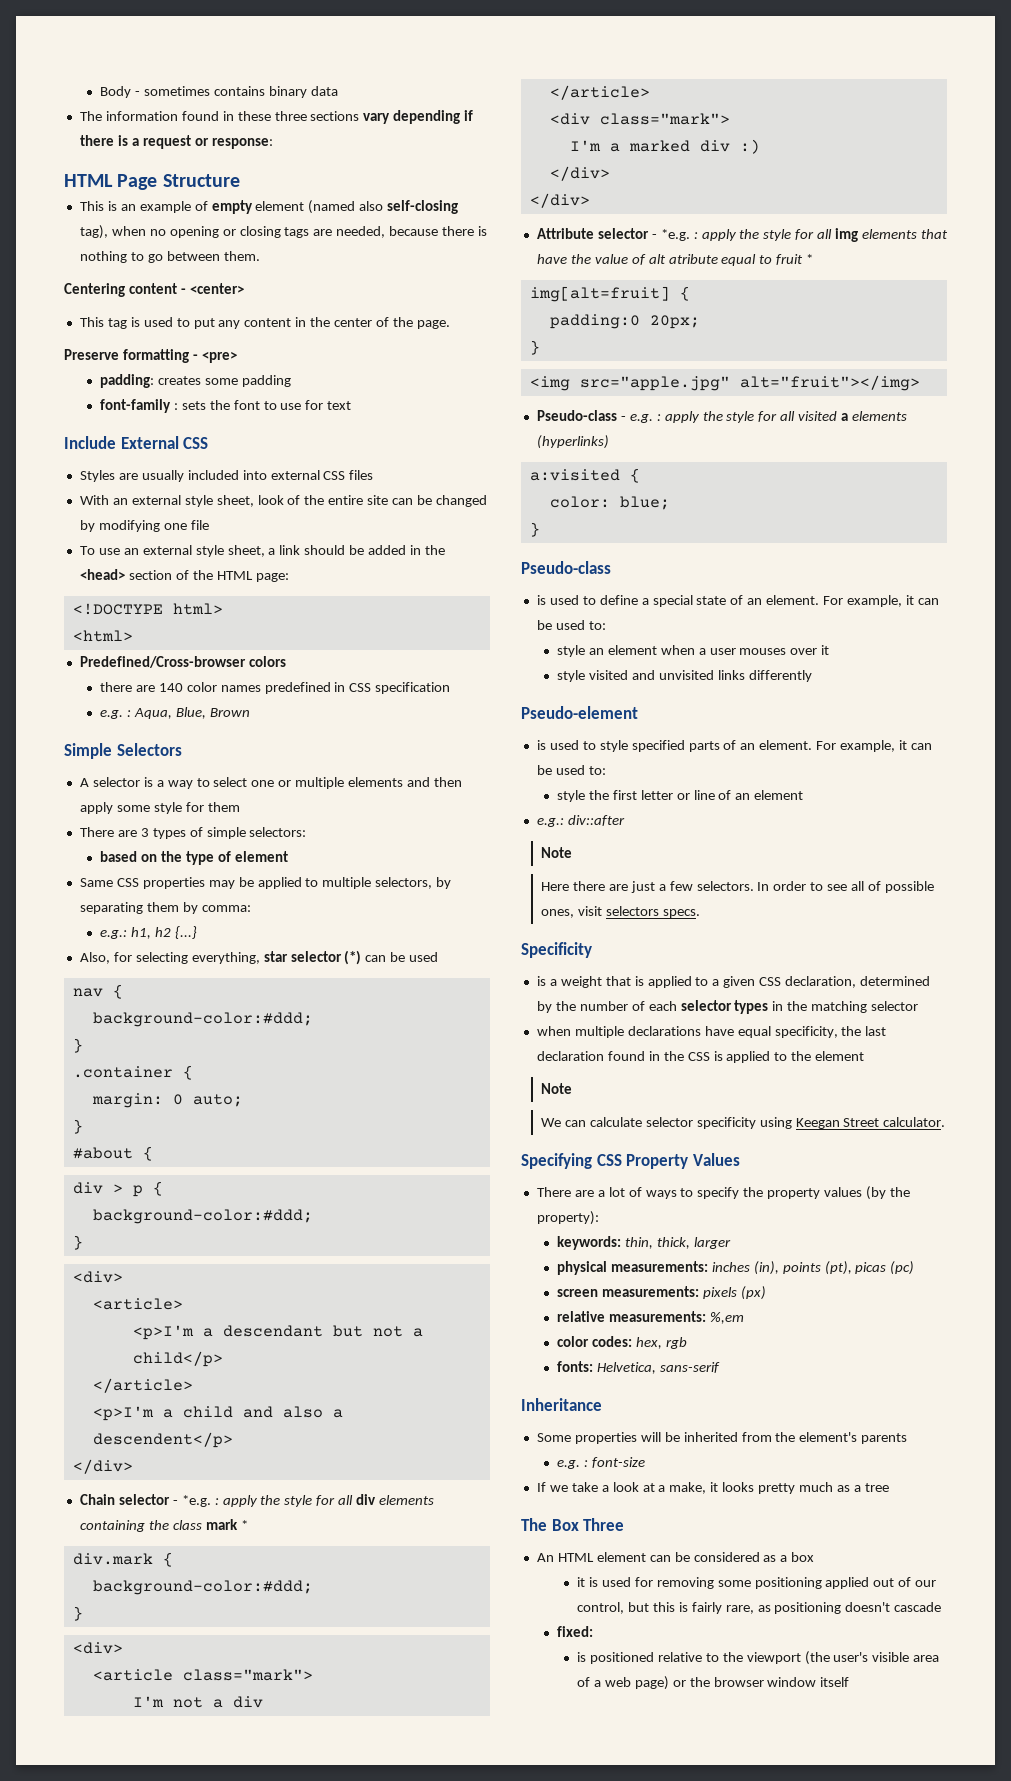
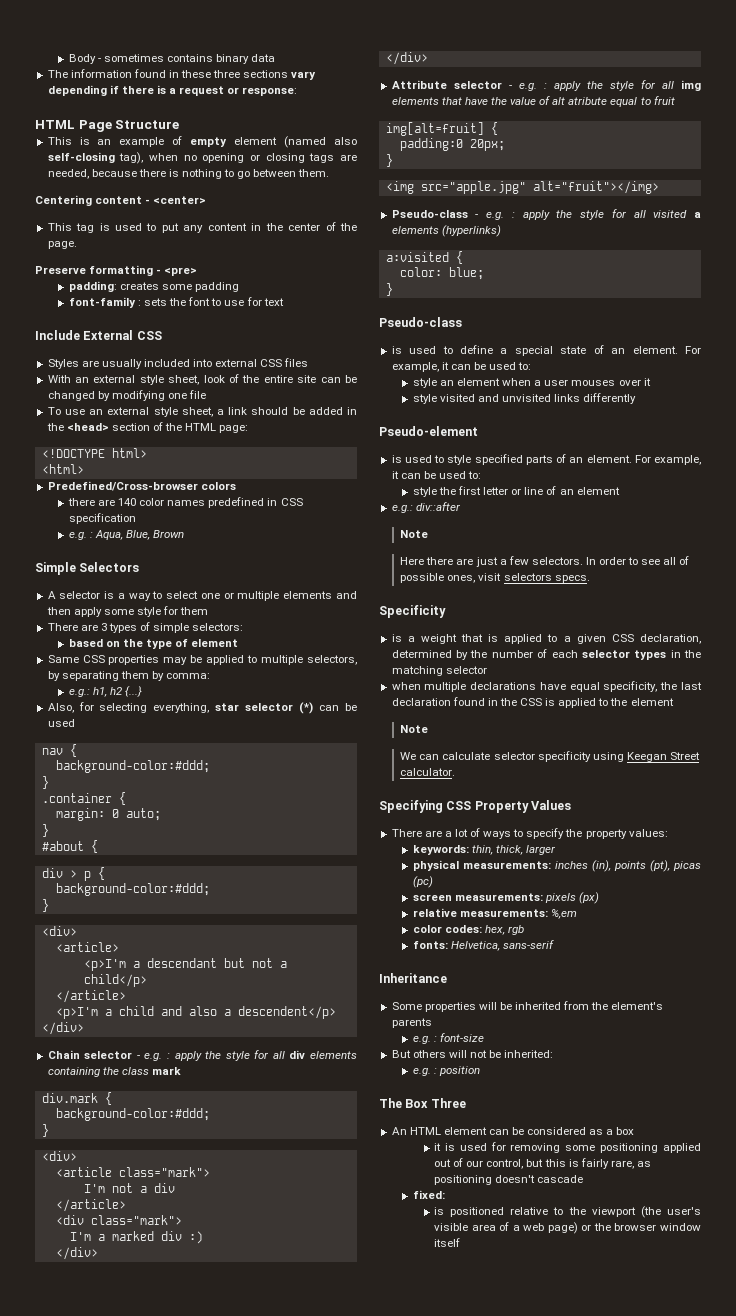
[181,1495,211,1507] *e.g. -> [144,1053,163,1061] e.g.
[240,1520,248,1530] * -> (181, 1071) none
[660,229,690,241] *e.g. -> [518,83,537,91] e.g.
[806,254,814,264] * -> (675, 100) none
[824,1186,910,1200] [536,1211,599,1225] values (by the property): -> [628,829,668,837] values:
[536,1482,889,1494] If we take a look at a make, it looks pretty much as a tree -> [391,1050,554,1058] [412,1066,481,1076] But others will not be inherited: // e.g. : position

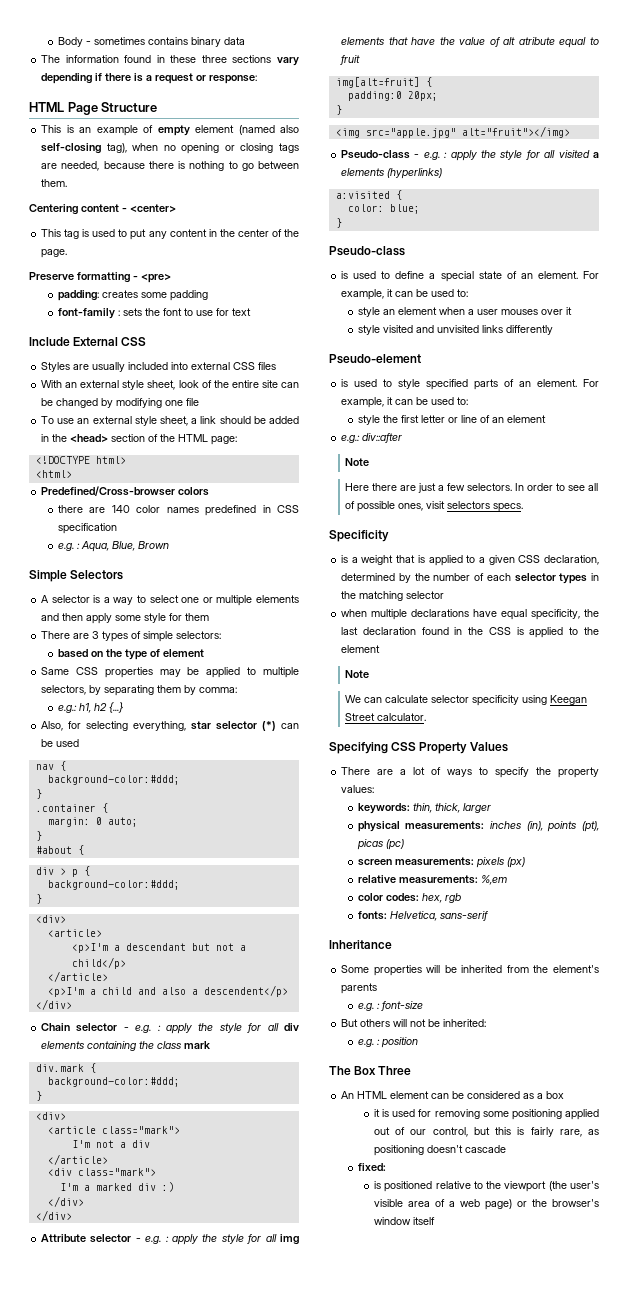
[614,1223,657,1231] browser -> [552,1199,599,1207] browser's

